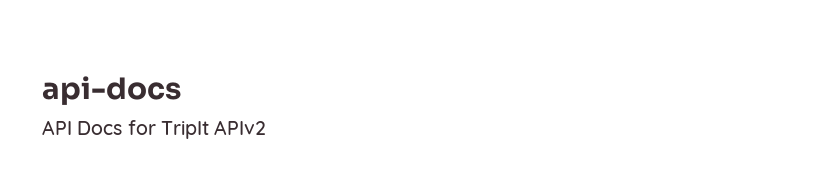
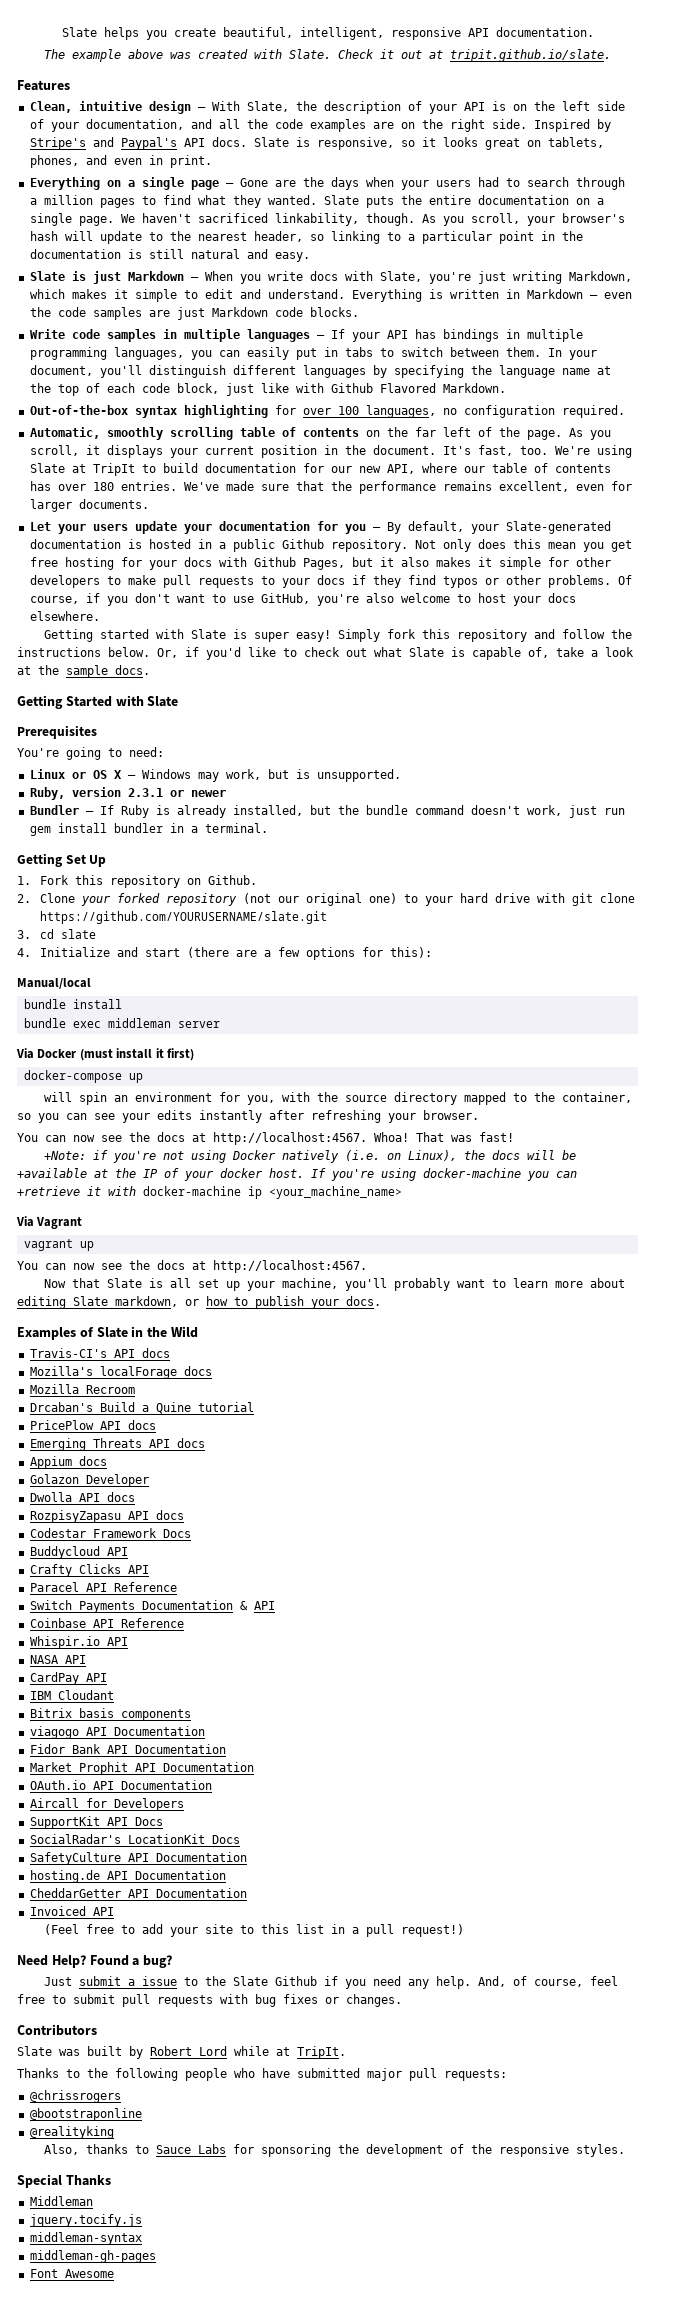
[42,76,181,105] [42,120,267,139] api-docs // API Docs for TripIt APIv2 -> [61,27,594,40] [44,49,611,62] [17,80,70,91] [29,101,625,114] [29,119,611,132] [29,137,604,150] [29,155,212,168] [29,177,625,190] [29,195,604,208] [29,213,625,226] [29,231,583,244] [29,249,310,262] [29,271,632,284] [29,289,632,302] [29,307,359,320] [29,329,583,342] [29,347,597,360] [29,365,611,378] [29,383,506,396] [29,405,625,418] [29,427,611,440] [29,445,632,458] [29,463,611,476] [29,481,632,494] [29,499,149,512] [29,521,611,534] [29,539,632,552] [29,557,611,570] [29,575,632,588] [29,593,576,606] [29,611,100,621] [43,629,632,642] [17,647,634,660] [17,665,150,678] [17,695,179,709] [17,725,97,739] [17,747,164,760] [29,769,401,782] [29,787,226,800] [29,805,625,818] [29,823,268,836] [17,853,107,867] [17,875,257,888] [17,893,635,906] [39,911,327,924] [17,929,96,939] [17,947,432,960] [17,978,91,989] [23,999,122,1009] [23,1018,220,1028] [16,1048,194,1061] [23,1070,143,1083] [43,1092,632,1105] [17,1110,479,1123] [17,1132,514,1145] [43,1150,576,1163] [17,1168,577,1181] [17,1186,402,1199] [16,1216,83,1229] [23,1239,94,1251] [17,1260,367,1273] [43,1278,625,1291] [17,1296,381,1309] [17,1326,198,1340] [29,1348,170,1358] [29,1366,212,1379] [29,1384,135,1394] [29,1402,254,1414] [29,1420,156,1430] [29,1438,205,1451] [29,1456,107,1469] [29,1474,149,1487] [29,1492,135,1502] [29,1510,184,1523] [29,1528,191,1538] [29,1546,128,1559] [29,1564,149,1577] [29,1582,177,1592] [29,1600,275,1613] [29,1618,184,1628] [29,1636,128,1649] [29,1655,86,1664] [29,1672,107,1685] [29,1690,114,1700] [29,1708,191,1721] [29,1726,205,1739] [29,1744,226,1754] [29,1762,254,1775] [29,1780,212,1790] [29,1798,184,1811] [29,1816,163,1829] [29,1834,240,1844] [29,1852,247,1865] [29,1870,226,1883] [29,1888,247,1898] [29,1906,114,1916] [43,1924,464,1937] [17,1955,173,1968] [43,1976,618,1989] [17,1994,402,2007] [17,2024,97,2036] [17,2046,346,2059] [17,2068,507,2081] [29,2090,121,2103] [29,2108,142,2121] [29,2126,114,2139] [43,2144,625,2157] [17,2174,111,2188] [29,2196,93,2206] [29,2214,142,2227] [29,2232,142,2245] [29,2250,156,2263] [29,2269,114,2278] Slate helps you create beautiful, intelligent, responsive API documentation. // The example above was created with Slate. Check it out at tripit.github.io/slate. // Features // Clean, intuitive design — With Slate, the description of your API is on the left side of your documentation, and all the code examples are on the right side. Inspired by Stripe's and Paypal's API docs. Slate is responsive, so it looks great on tablets, phones, and even in print. // Everything on a single page — Gone are the days when your users had to search through a million pages to find what they wanted. Slate puts the entire documentation on a single page. We haven't sacrificed linkability, though. As you scroll, your browser's hash will update to the nearest header, so linking to a particular point in the documentation is still natural and easy. // Slate is just Markdown — When you write docs with Slate, you're just writing Markdown, which makes it simple to edit and understand. Everything is written in Markdown — even the code samples are just Markdown code blocks. // Write code samples in multiple languages — If your API has bindings in multiple programming languages, you can easily put in tabs to switch between them. In your document, you'll distinguish different languages by specifying the language name at the top of each code block, just like with Github Flavored Markdown. // Out-of-the-box syntax highlighting for over 100 languages, no configuration required. // Automatic, smoothly scrolling table of contents on the far left of the page. As you scroll, it displays your current position in the document. It's fast, too. We're using Slate at TripIt to build documentation for our new API, where our table of contents has over 180 entries. We've made sure that the performance remains excellent, even for larger documents. // Let your users update your documentation for you — By default, your Slate-generated documentation is hosted in a public Github repository. Not only does this mean you get free hosting for your docs with Github Pages, but it also makes it simple for other developers to make pull requests to your docs if they find typos or other problems. Of course, if you don't want to use GitHub, you're also welcome to host your docs elsewhere. // Getting started with Slate is super easy! Simply fork this repository and follow the instructions below. Or, if you'd like to check out what Slate is capable of, take a look at the sample docs. // Getting Started with Slate // Prerequisites // You're going to need: // Linux or OS X — Windows may work, but is unsupported. // Ruby, version 2.3.1 or newer // Bundler — If Ruby is already installed, but the bundle command doesn't work, just run gem install bundler in a terminal. // Getting Set Up // 1. Fork this repository on Github. // 2. Clone your forked repository (not our original one) to your hard drive with git clone https://github.com/YOURUSERNAME/slate.git // 3. cd slate // 4. Initialize and start (there are a few options for this): // Manual/local // bundle install // bundle exec middleman server // Via Docker (must install it first) // docker-compose up // will spin an environment for you, with the source directory mapped to the container, so you can see your edits instantly after refreshing your browser. // You can now see the docs at http://localhost:4567. Whoa! That was fast! // +Note: if you're not using Docker natively (i.e. on Linux), the docs will be +available at the IP of your docker host. If you're using docker-machine you can +retrieve it with docker-machine ip <your_machine_name> // Via Vagrant // vagrant up // You can now see the docs at http://localhost:4567. // Now that Slate is all set up your machine, you'll probably want to learn more about editing Slate markdown, or how to publish your docs. // Examples of Slate in the Wild // Travis-CI's API docs // Mozilla's localForage docs // Mozilla Recroom // Drcaban's Build a Quine tutorial // PricePlow API docs // Emerging Threats API docs // Appium docs // Golazon Developer // Dwolla API docs // RozpisyZapasu API docs // Codestar Framework Docs // Buddycloud API // Crafty Clicks API // Paracel API Reference // Switch Payments Documentation & API // Coinbase API Reference // Whispir.io API // NASA API // CardPay API // IBM Cloudant // Bitrix basis components // viagogo API Documentation // Fidor Bank API Documentation // Market Prophit API Documentation // OAuth.io API Documentation // Aircall for Developers // SupportKit API Docs // SocialRadar's LocationKit Docs // SafetyCulture API Documentation // hosting.de API Documentation // CheddarGetter API Documentation // Invoiced API // (Feel free to add your site to this list in a pull request!) // Need Help? Found a bug? // Just submit a issue to the Slate Github if you need any help. And, of course, feel free to submit pull requests with bug fixes or changes. // Contributors // Slate was built by Robert Lord while at TripIt. // Thanks to the following people who have submitted major pull requests: // @chrissrogers // @bootstraponline // @realityking // Also, thanks to Sauce Labs for sponsoring the development of the responsive styles. // Special Thanks // Middleman // jquery.tocify.js // middleman-syntax // middleman-gh-pages // Font Awesome

